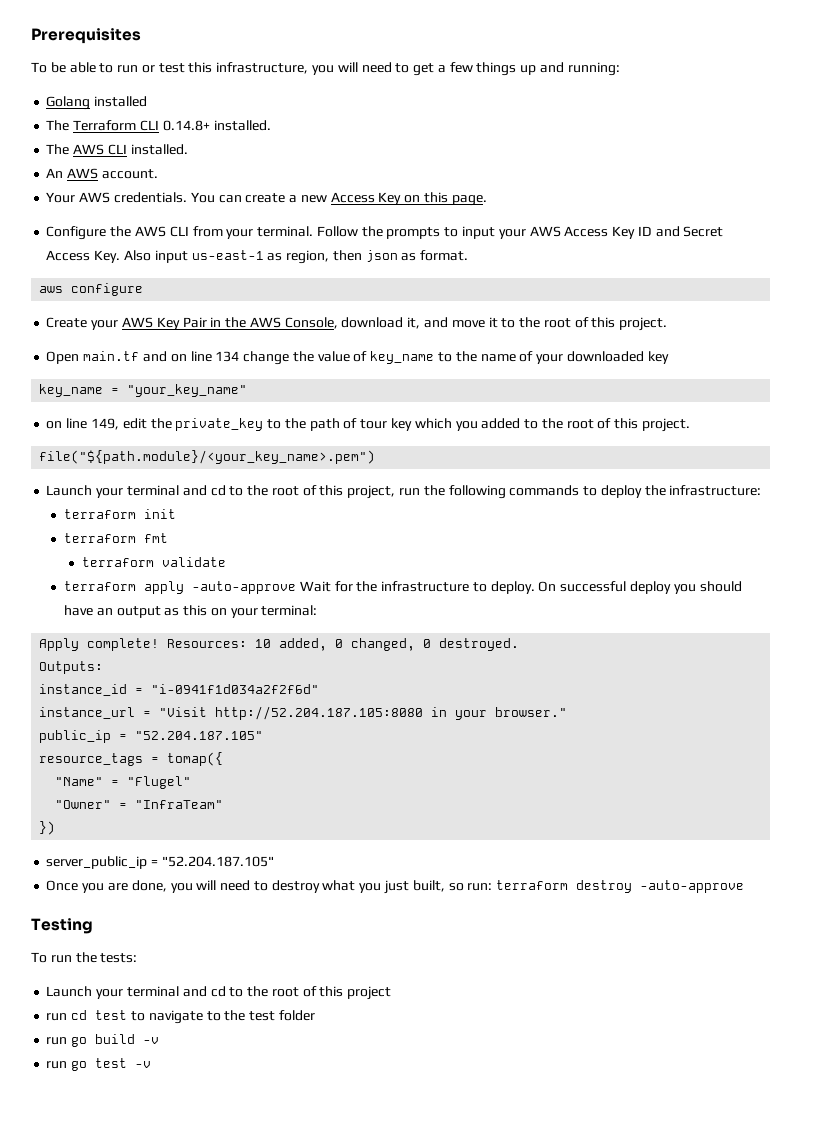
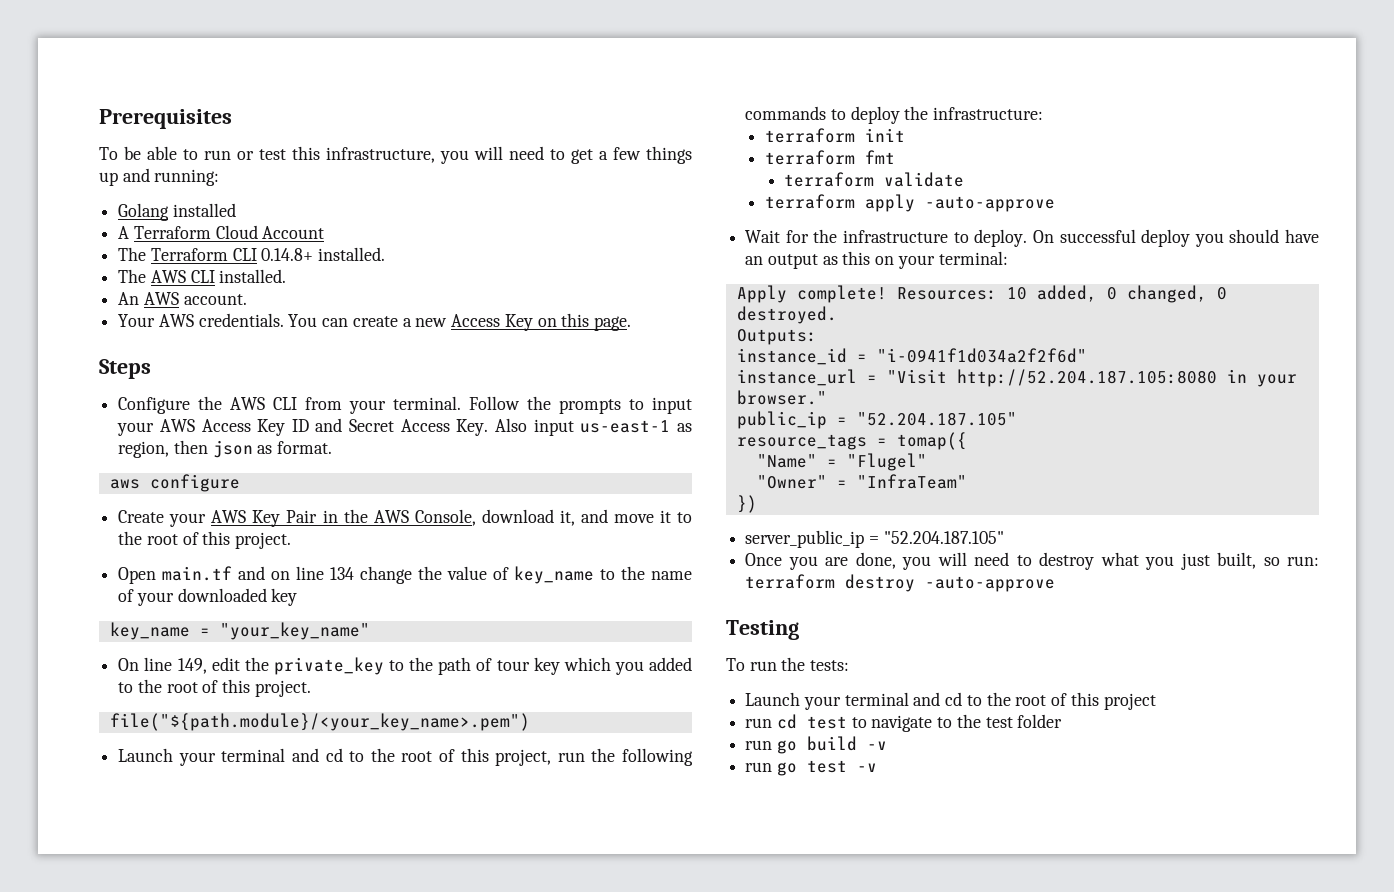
(148, 101) none -> [118,225,325,239] // A Terraform Cloud Account
(487, 200) none -> [99,359,151,379] // Steps
[46,421,63,429] on -> [118,658,140,671] On
(297, 587) none -> (1055, 204) //

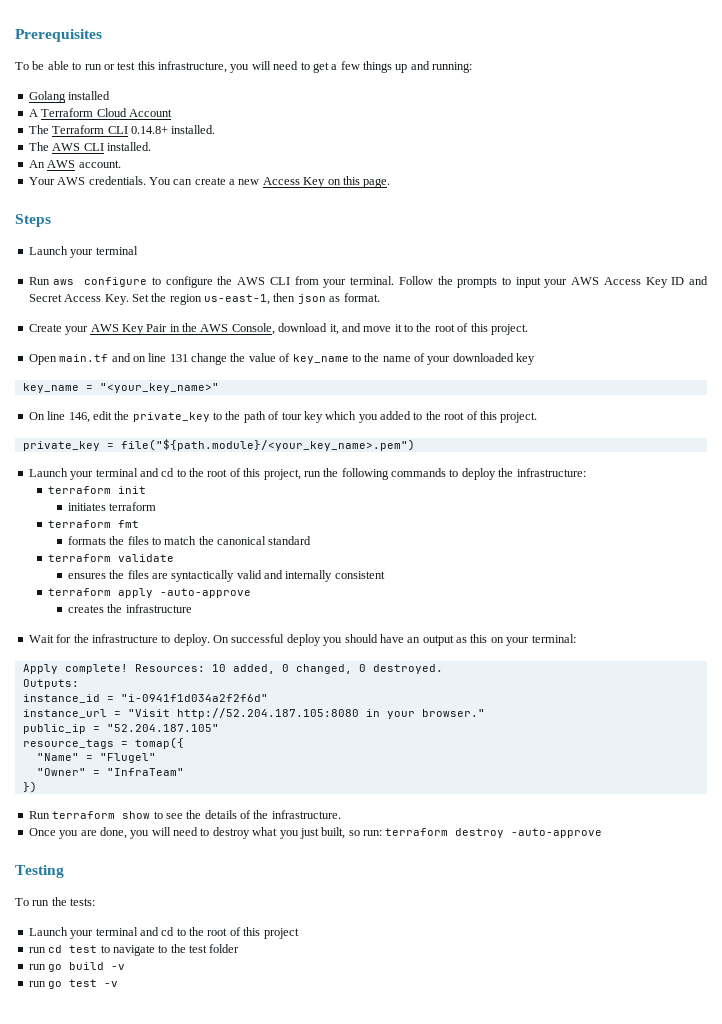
[118,397,191,414] Configure -> [28,246,138,258] [28,276,213,288] Launch your terminal // Run aws configure to configure
[495,418,692,436] [118,441,170,458] Also input us-east-1 as region, -> [131,293,270,305] Set the region us-east-1,
[109,474,240,492] // aws configure -> (380, 297) none
[330,567,355,580] 134 -> [169,354,188,362] 131
[219,622,370,640] "your_key_name" -> [99,383,219,393] "<your_key_name>"
[177,658,207,674] 149, -> [68,412,90,423] 146,
(311, 688) none -> [22,441,114,451] private_key =
(905, 135) none -> [67,502,157,511] // initiates terraform
[784,172,965,187] terraform validate -> [67,536,312,545] [48,554,175,562] [67,570,385,582] formats the files to match the canonical standard // terraform validate // ensures the files are syntactically valid and internally consistent
(1055, 204) none -> [67,604,192,613] // creates the infrastructure
[745,530,1004,548] server_public_ip = "52.204.187.105" -> [28,810,341,819] Run terraform show to see the details of the infrastructure.

